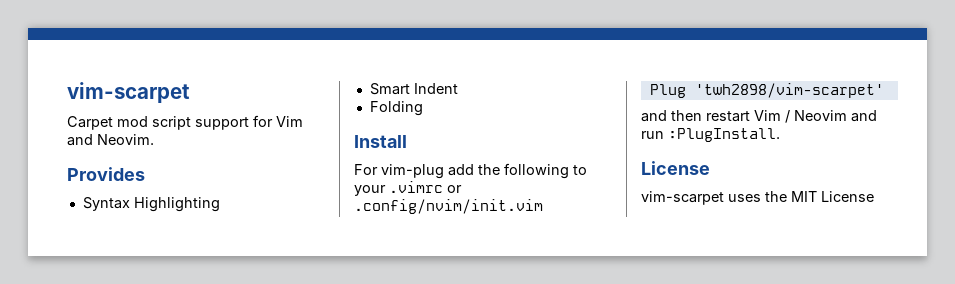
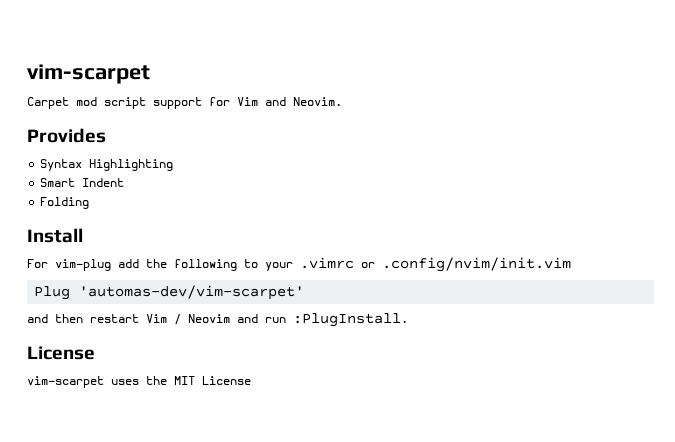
[694,83,884,98] 'twh2898/vim-scarpet' -> [79,285,305,300] 'automas-dev/vim-scarpet'

